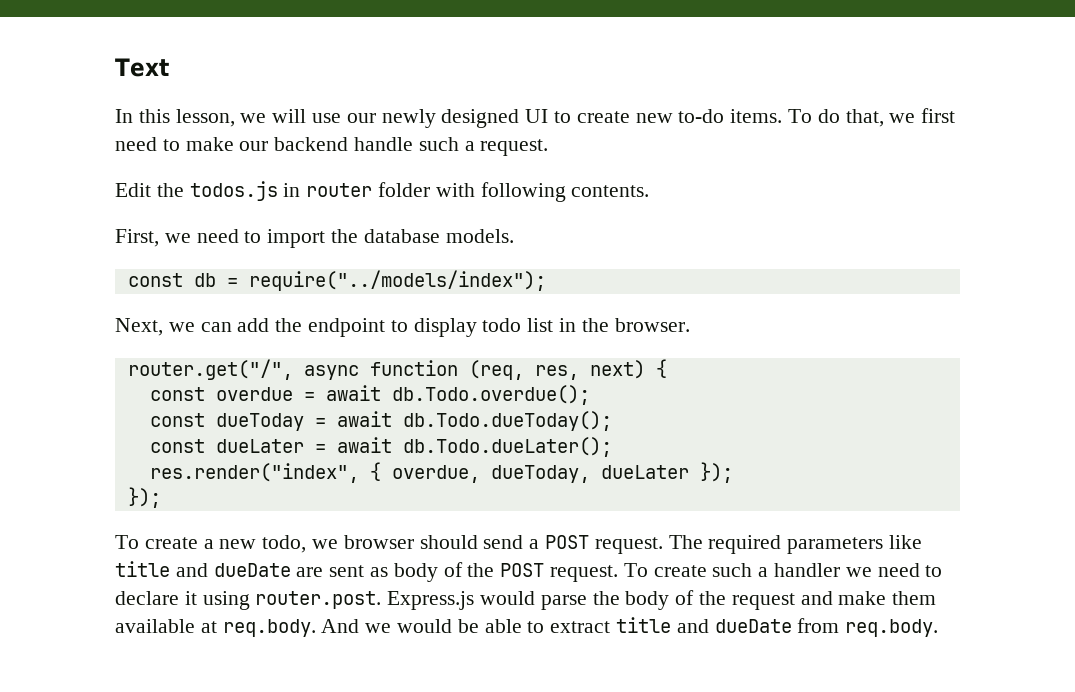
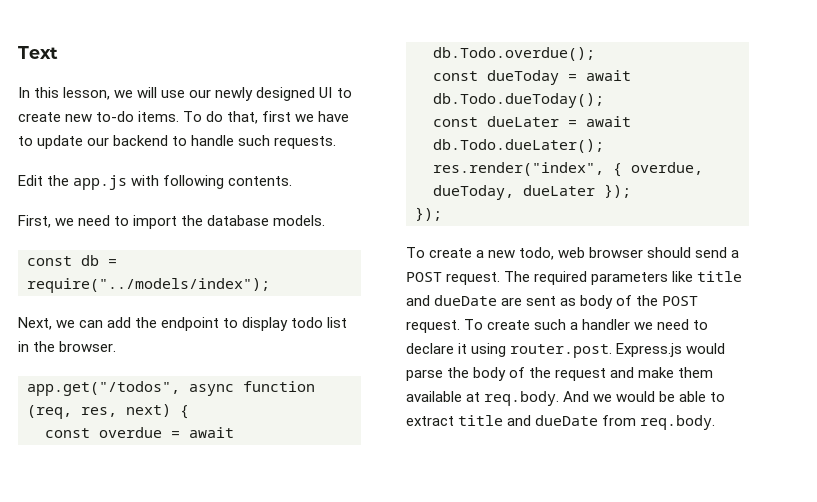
[889,108,956,123] [115,137,234,151] we first need to make -> [262,111,350,122] [18,135,84,149] first we have to update
(349, 144) none -> [172,136,188,146] to
[464,139,549,156] a request. -> [274,136,337,149] requests.
[189,181,431,201] todos.js in router folder -> [73,175,128,190] app.js
[127,359,293,380] router.get("/", -> [27,381,180,396] app.get("/todos",
[312,539,339,549] we -> [558,247,586,258] web

